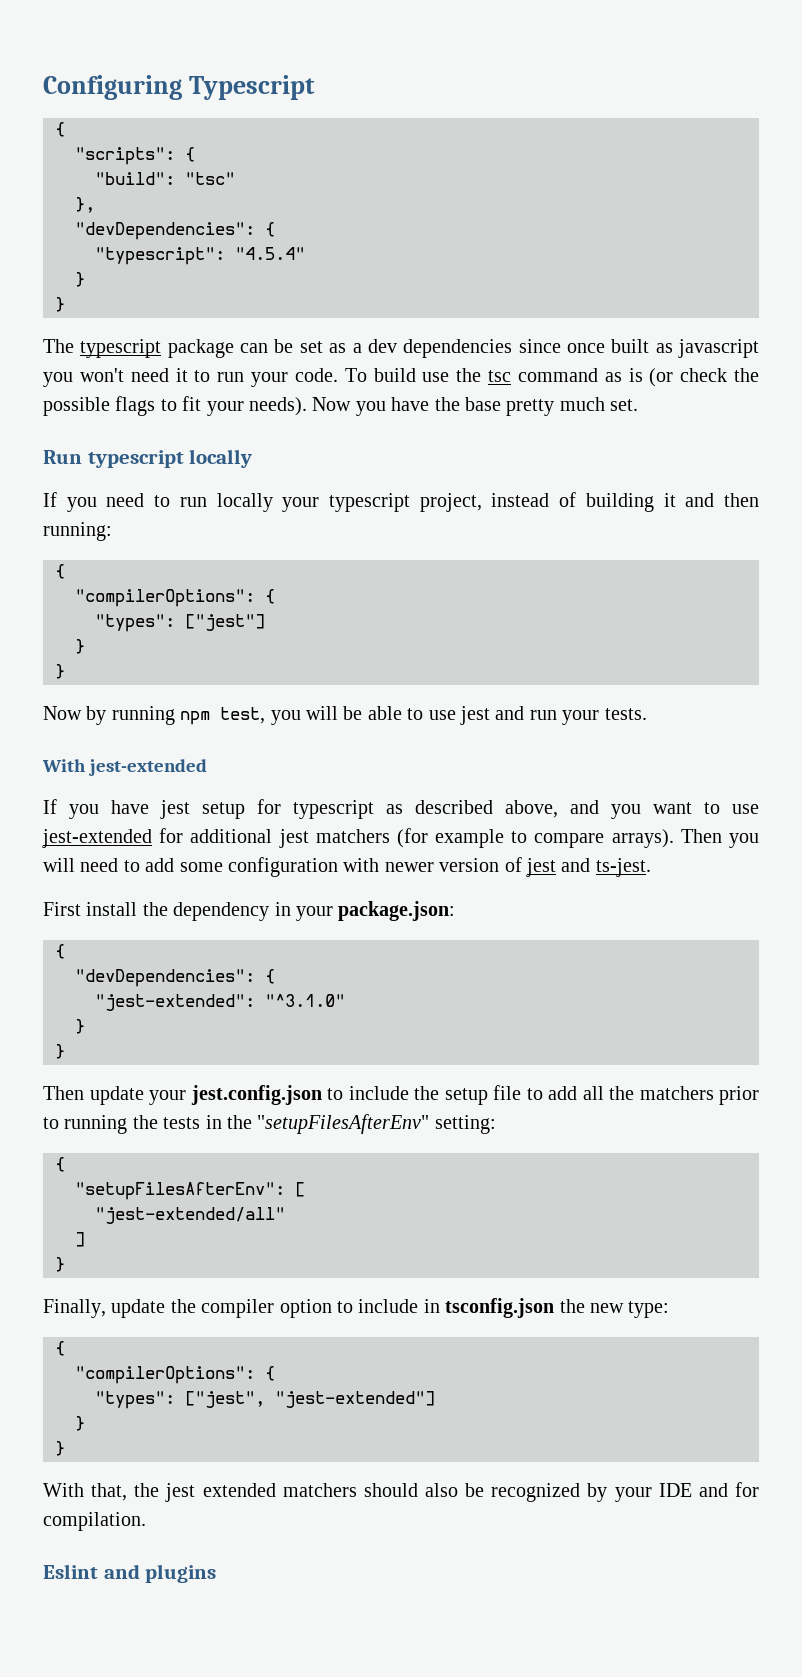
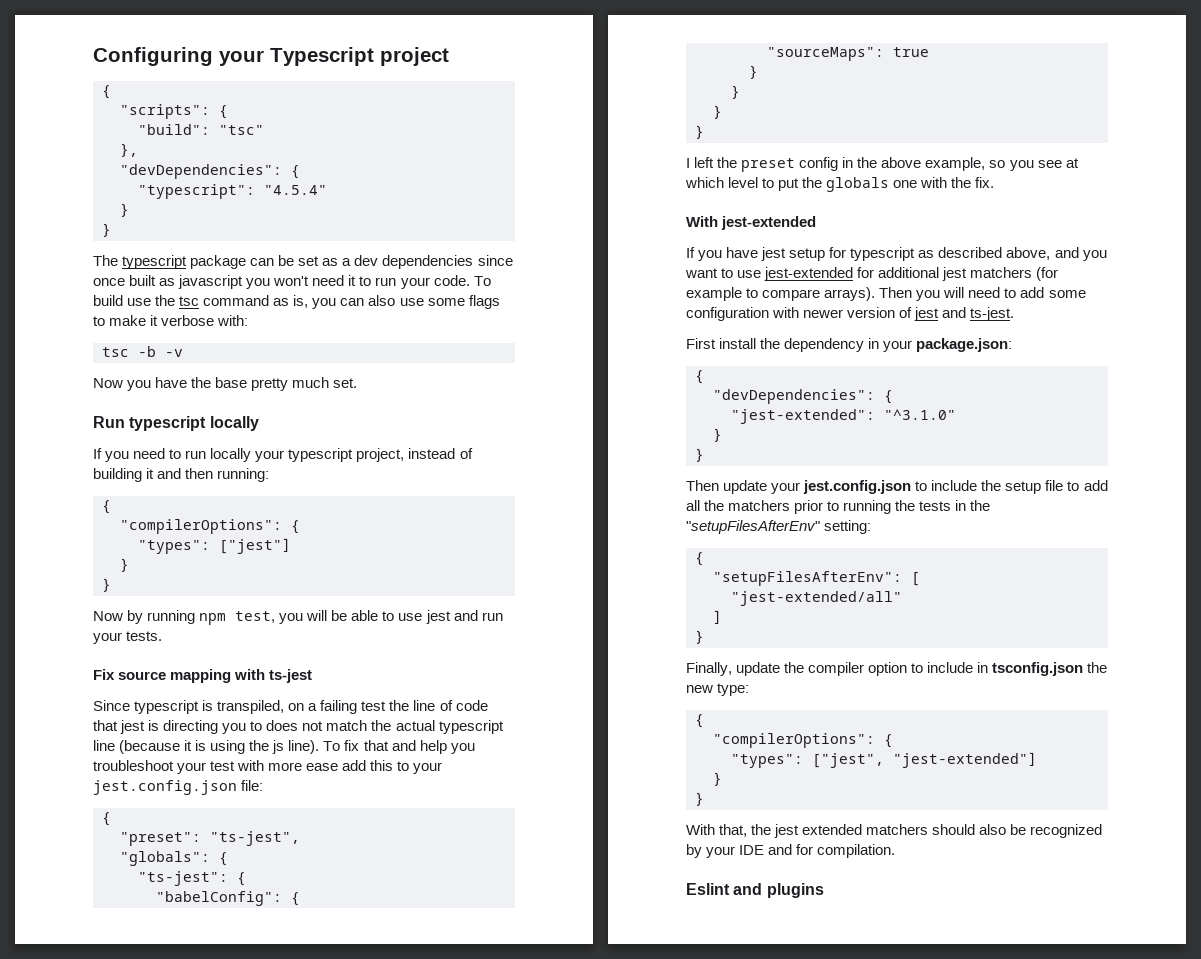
(182, 87) none -> [219,50,264,66] your
(316, 87) none -> [380,47,449,66] project
[628,368,760,387] [43,396,307,416] is (or check the possible flags to fit your needs). -> [293,295,500,309] [93,315,249,326] [102,346,183,357] is, you can also use some flags to make it verbose with: // tsc -b -v //
(647, 714) none -> [93,669,313,683] [93,700,488,714] [93,720,504,734] [93,740,475,754] [93,760,443,774] [93,780,264,795] [102,812,111,826] [120,831,300,846] [120,851,228,866] [138,871,246,886] [156,891,300,906] [767,47,929,61] [749,65,758,79] [731,85,740,99] [713,105,722,119] [695,125,704,139] [686,157,1079,172] [685,177,995,192] // Fix source mapping with ts-jest // Since typescript is transpiled, on a failing test the line of code that jest is directing you to does not match the actual typescript line (because it is using the js line). To fix that and help you troubleshoot your test with more ease add this to your jest.config.json file: // { // "preset": "ts-jest", // "globals": { // "ts-jest": { // "babelConfig": { // "sourceMaps": true // } // } // } // } // I left the preset config in the above example, so you see at which level to put the globals one with the fix.

